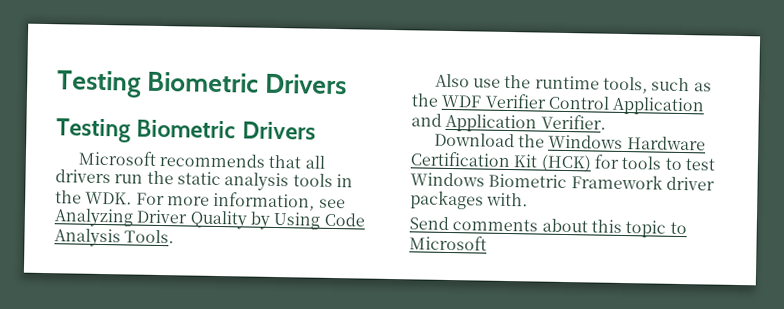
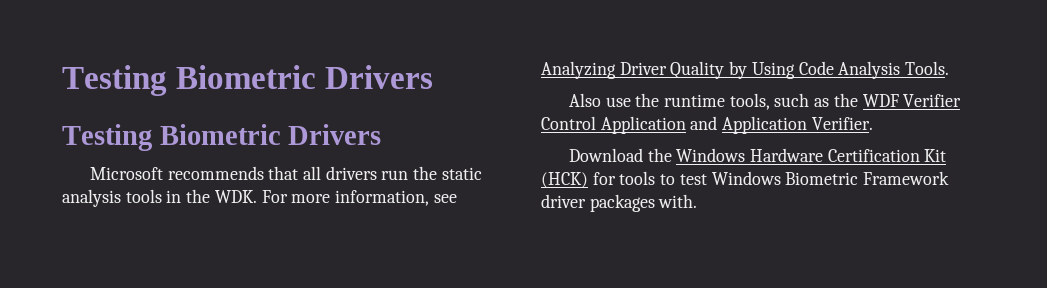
[409,216,687,238] [409,235,487,251] // Send comments about this topic to Microsoft -> (698, 201) none

